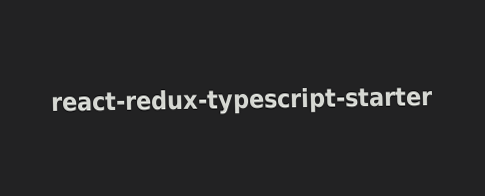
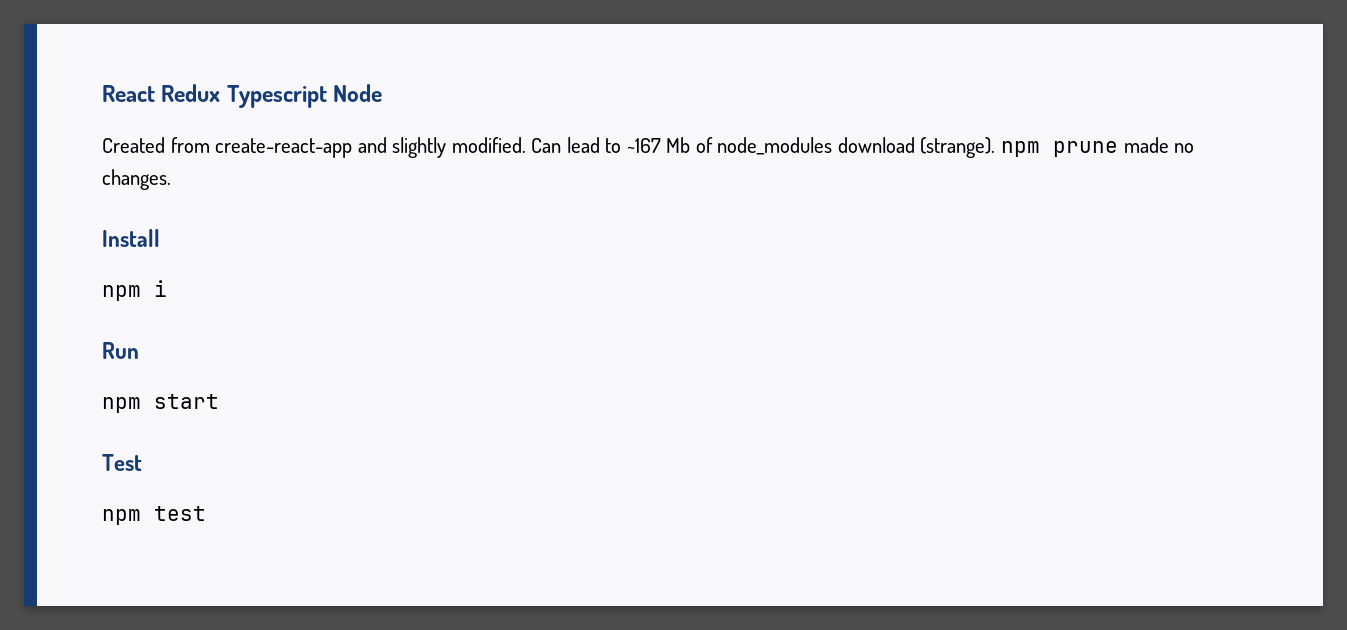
[50,86,434,117] react-redux-typescript-starter -> [102,84,383,108] [102,137,1195,158] [102,169,171,190] [102,229,160,247] [102,280,167,301] [102,342,139,359] [102,394,219,413] [102,454,142,471] [102,506,206,525] React Redux Typescript Node // Created from create-react-app and slightly modified. Can lead to ~167 Mb of node_modules download (strange). npm prune made no changes. // Install // npm i // Run // npm start // Test // npm test

